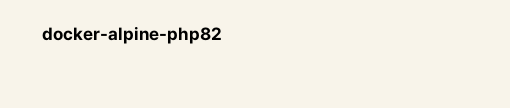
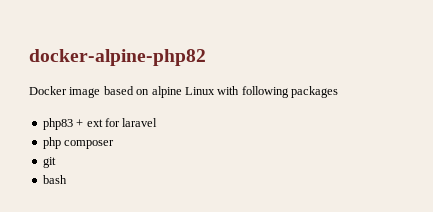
(222, 35) none -> [29,86,338,98] [42,118,158,130] [42,137,115,149] [42,157,56,168] [42,175,67,184] // Docker image based on alpine Linux with following packages // php83 + ext for laravel // php composer // git // bash

